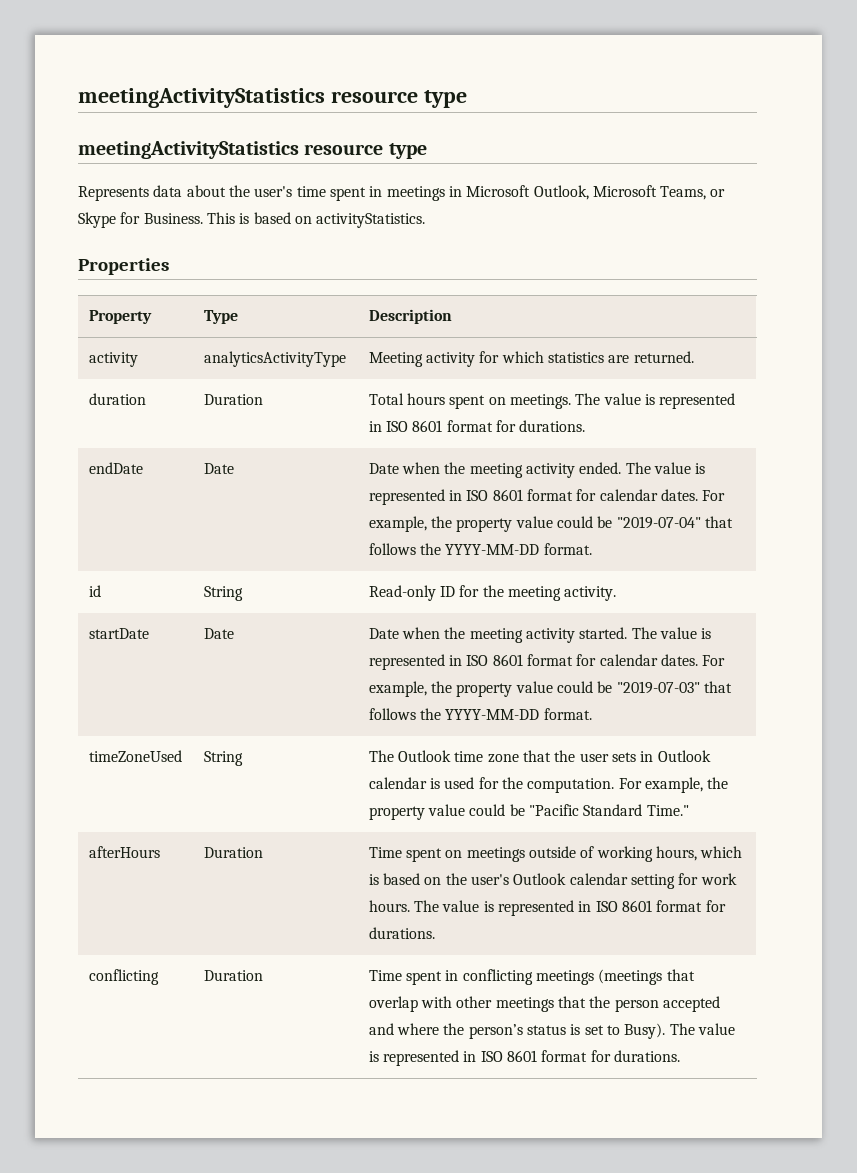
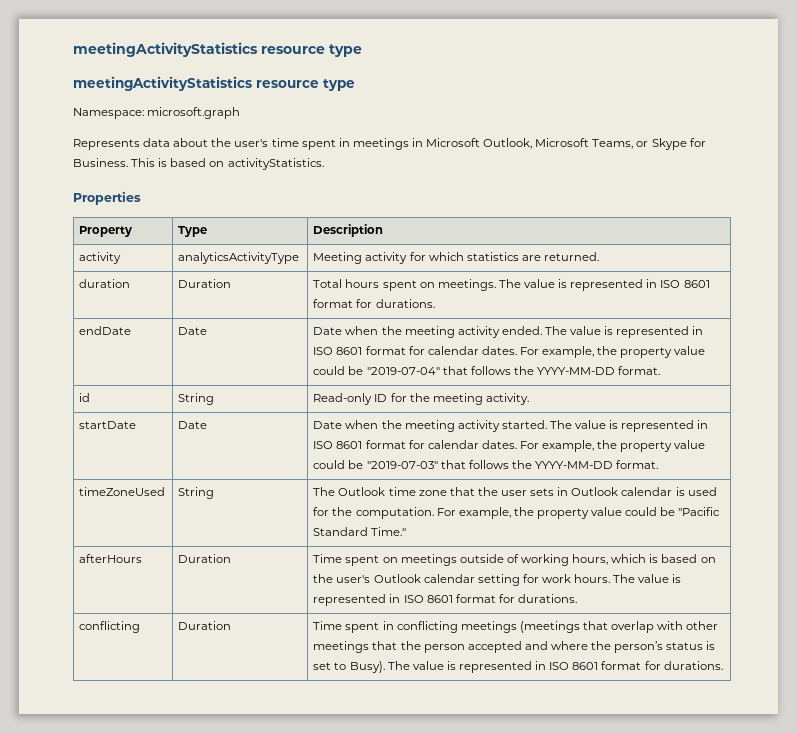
(427, 151) none -> [73,107,241,119] // Namespace: microsoft.graph

